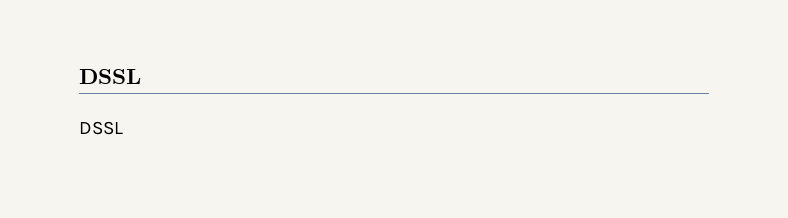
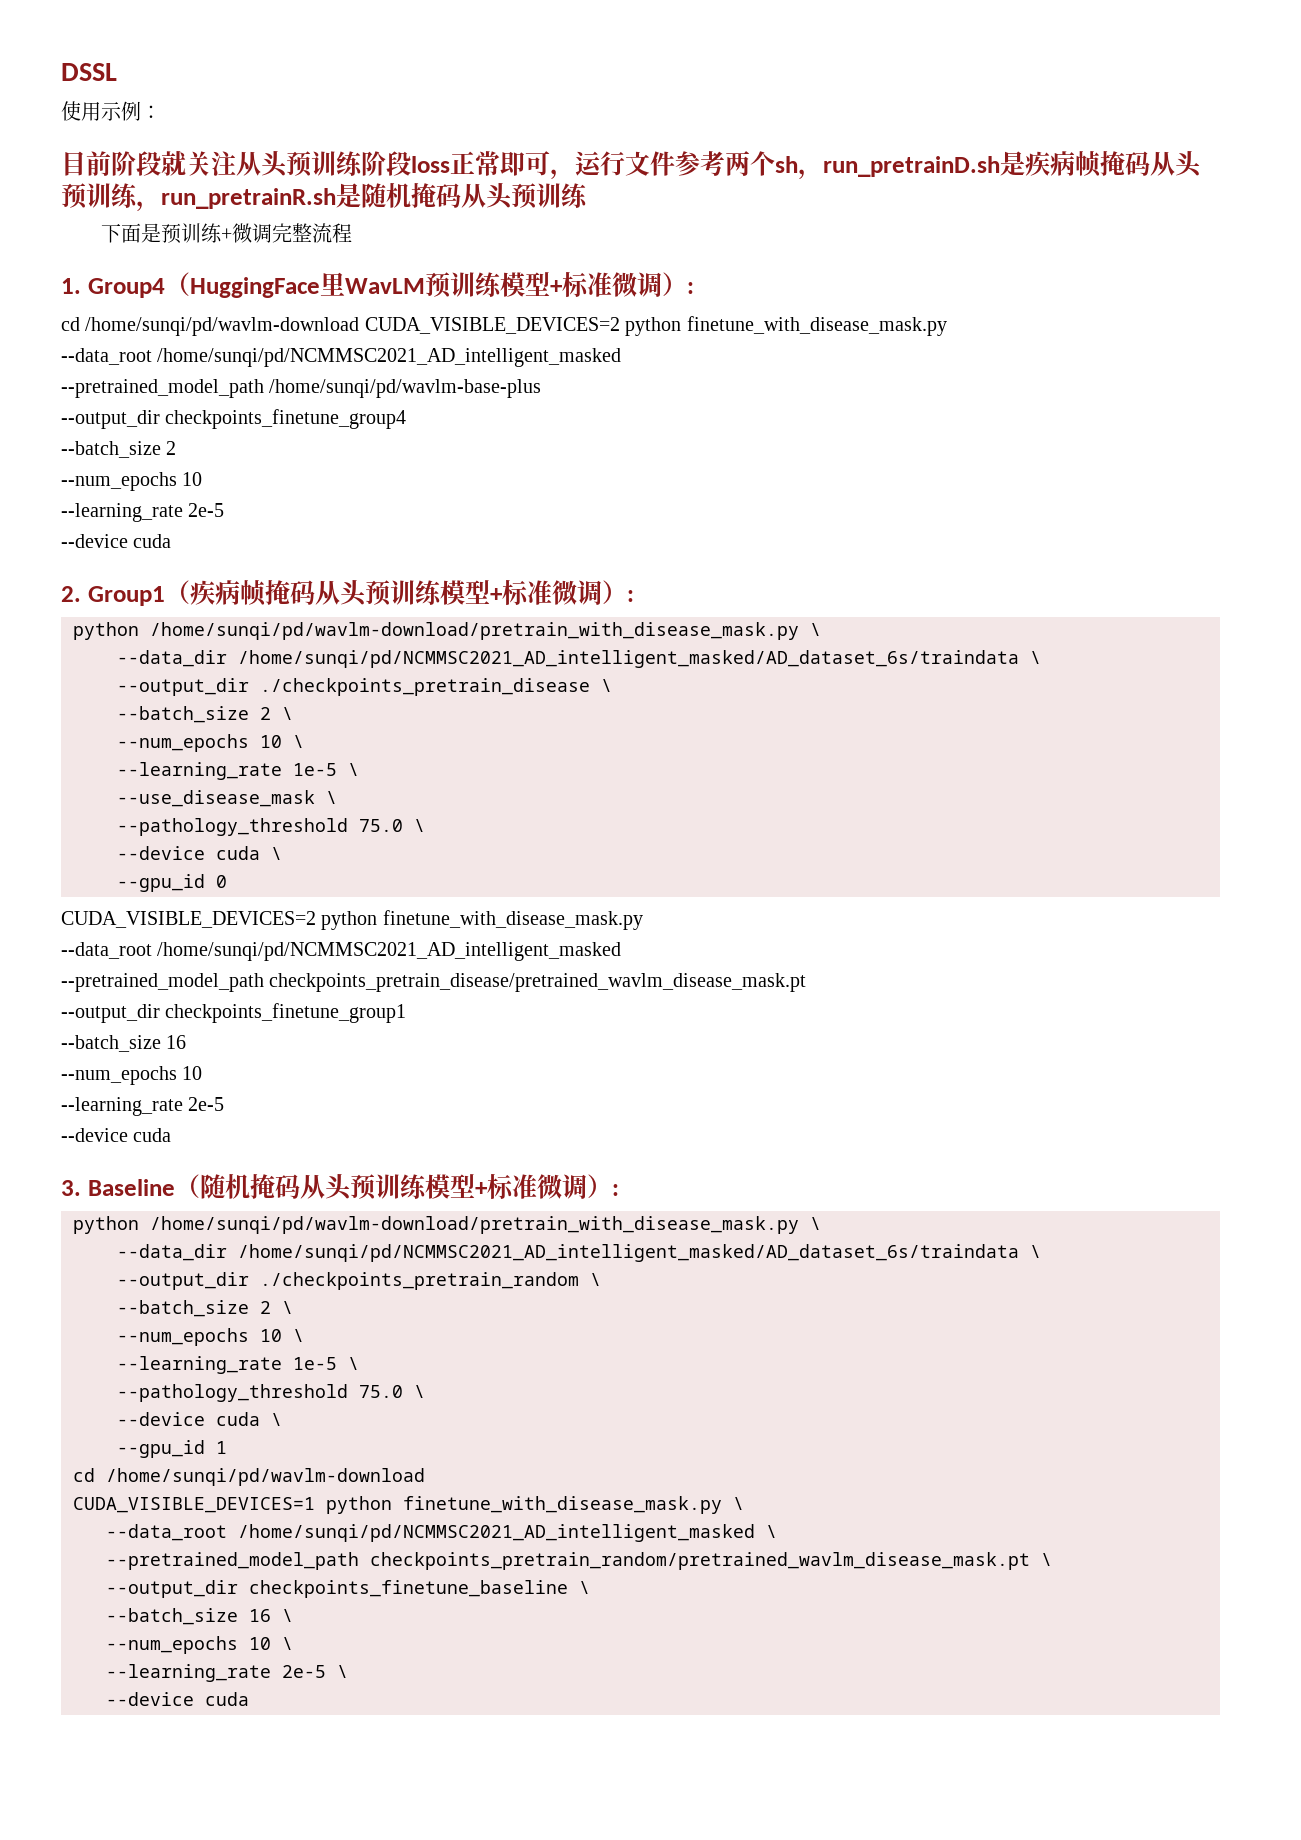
[79,121,123,135] DSSL -> [61,101,161,121] [61,150,1202,180] [61,182,588,212] [100,223,352,244] [61,272,694,298] [61,316,947,336] [61,348,622,367] [61,379,542,398] [61,409,407,429] [61,441,177,458] [61,472,203,491] [61,503,225,522] [61,534,172,548] [61,579,634,606] [73,622,821,640] [117,650,1041,668] [117,678,612,696] [117,706,293,723] [117,734,304,752] [117,762,359,780] [117,790,337,807] [117,818,425,836] [117,846,282,860] [117,874,227,892] [61,910,643,930] [61,942,622,961] [61,973,807,992] [61,1003,407,1023] [61,1035,187,1052] [61,1066,203,1085] [61,1097,225,1116] [61,1128,172,1142] [61,1173,619,1200] [73,1216,821,1234] [117,1244,1041,1262] [117,1272,601,1290] [117,1300,293,1317] [117,1328,304,1346] [117,1356,359,1374] [117,1384,425,1402] [117,1412,282,1426] [117,1440,227,1458] [73,1468,425,1486] [73,1496,744,1514] [106,1524,777,1542] [106,1552,1052,1570] [106,1580,590,1598] [106,1608,293,1625] [106,1636,293,1654] [106,1664,348,1682] [106,1692,249,1706] 使用示例： // 目前阶段就关注从头预训练阶段loss正常即可，运行文件参考两个sh，run_pretrainD.sh是疾病帧掩码从头预训练，run_pretrainR.sh是随机掩码从头预训练 // 下面是预训练+微调完整流程 // 1. Group4（HuggingFace里WavLM预训练模型+标准微调）: // cd /home/sunqi/pd/wavlm-download CUDA_VISIBLE_DEVICES=2 python finetune_with_disease_mask.py // --data_root /home/sunqi/pd/NCMMSC2021_AD_intelligent_masked // --pretrained_model_path /home/sunqi/pd/wavlm-base-plus // --output_dir checkpoints_finetune_group4 // --batch_size 2 // --num_epochs 10 // --learning_rate 2e-5 // --device cuda // 2. Group1（疾病帧掩码从头预训练模型+标准微调）: // python /home/sunqi/pd/wavlm-download/pretrain_with_disease_mask.py \ // --data_dir /home/sunqi/pd/NCMMSC2021_AD_intelligent_masked/AD_dataset_6s/traindata \ // --output_dir ./checkpoints_pretrain_disease \ // --batch_size 2 \ // --num_epochs 10 \ // --learning_rate 1e-5 \ // --use_disease_mask \ // --pathology_threshold 75.0 \ // --device cuda \ // --gpu_id 0 // CUDA_VISIBLE_DEVICES=2 python finetune_with_disease_mask.py // --data_root /home/sunqi/pd/NCMMSC2021_AD_intelligent_masked // --pretrained_model_path checkpoints_pretrain_disease/pretrained_wavlm_disease_mask.pt // --output_dir checkpoints_finetune_group1 // --batch_size 16 // --num_epochs 10 // --learning_rate 2e-5 // --device cuda // 3. Baseline（随机掩码从头预训练模型+标准微调）: // python /home/sunqi/pd/wavlm-download/pretrain_with_disease_mask.py \ // --data_dir /home/sunqi/pd/NCMMSC2021_AD_intelligent_masked/AD_dataset_6s/traindata \ // --output_dir ./checkpoints_pretrain_random \ // --batch_size 2 \ // --num_epochs 10 \ // --learning_rate 1e-5 \ // --pathology_threshold 75.0 \ // --device cuda \ // --gpu_id 1 // cd /home/sunqi/pd/wavlm-download // CUDA_VISIBLE_DEVICES=1 python finetune_with_disease_mask.py \ // --data_root /home/sunqi/pd/NCMMSC2021_AD_intelligent_masked \ // --pretrained_model_path checkpoints_pretrain_random/pretrained_wavlm_disease_mask.pt \ // --output_dir checkpoints_finetune_baseline \ // --batch_size 16 \ // --num_epochs 10 \ // --learning_rate 2e-5 \ // --device cuda

